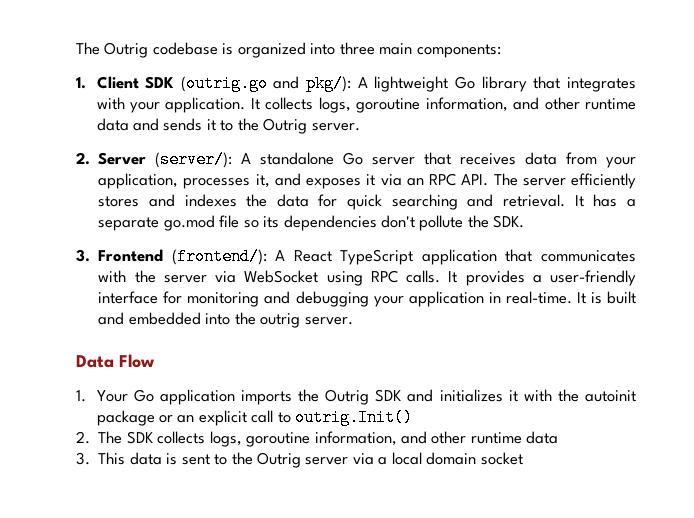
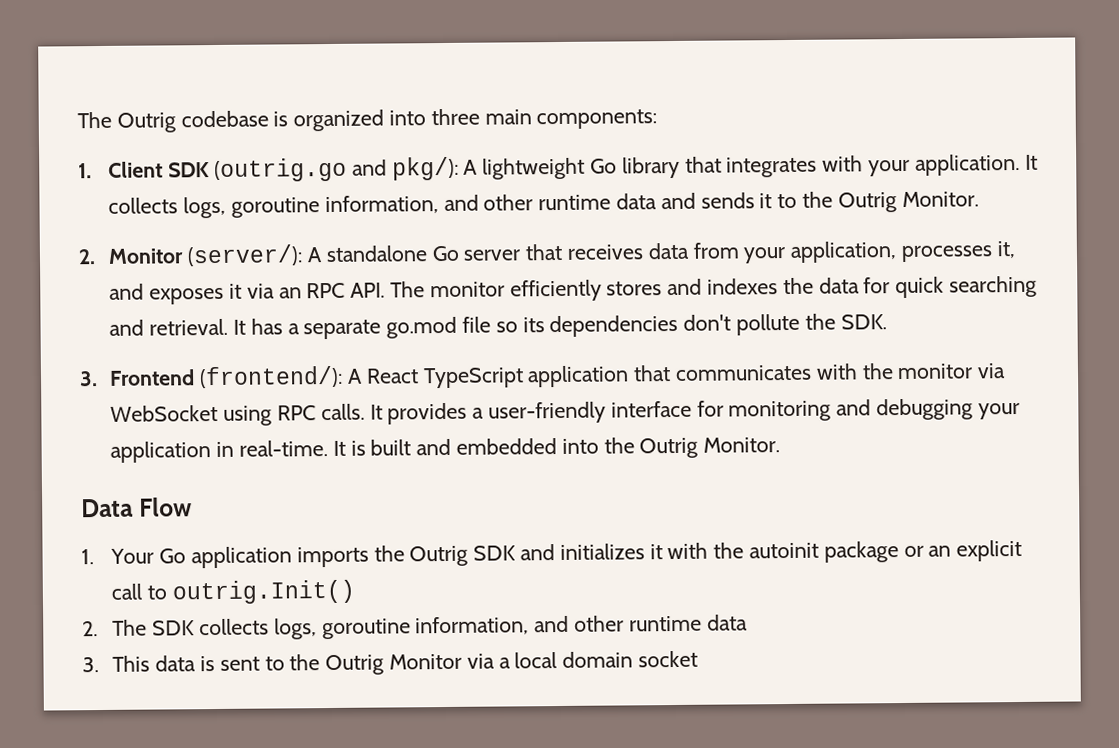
[311,123,360,131] [76,152,147,165] server. // 2. Server -> [901,191,979,208] [78,248,185,265] Monitor. // 2. Monitor
[522,178,566,186] server -> [429,281,505,298] monitor
[163,275,207,283] server -> [897,363,974,380] monitor
[260,313,353,328] outrig server. -> [639,437,781,459] Outrig Monitor.
[305,457,349,465] server -> [388,653,462,670] Monitor

